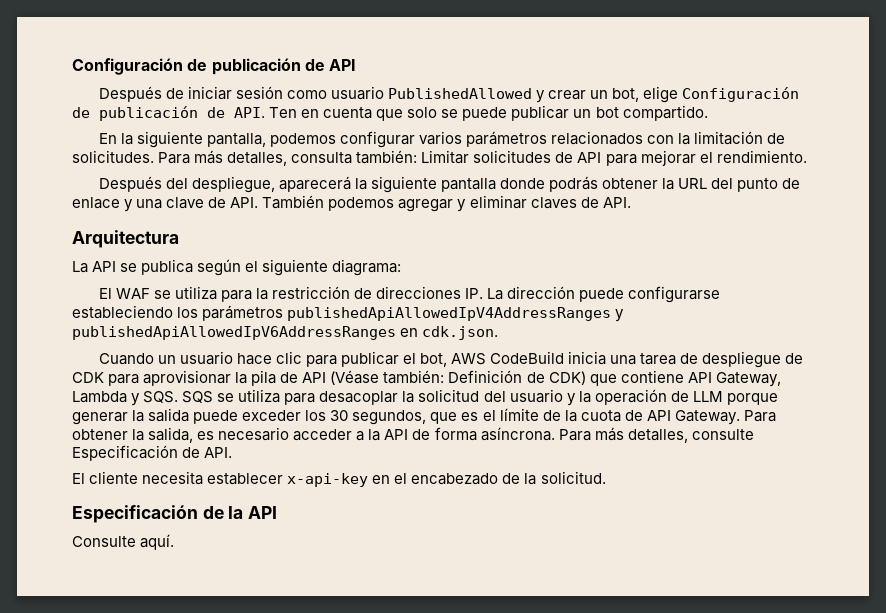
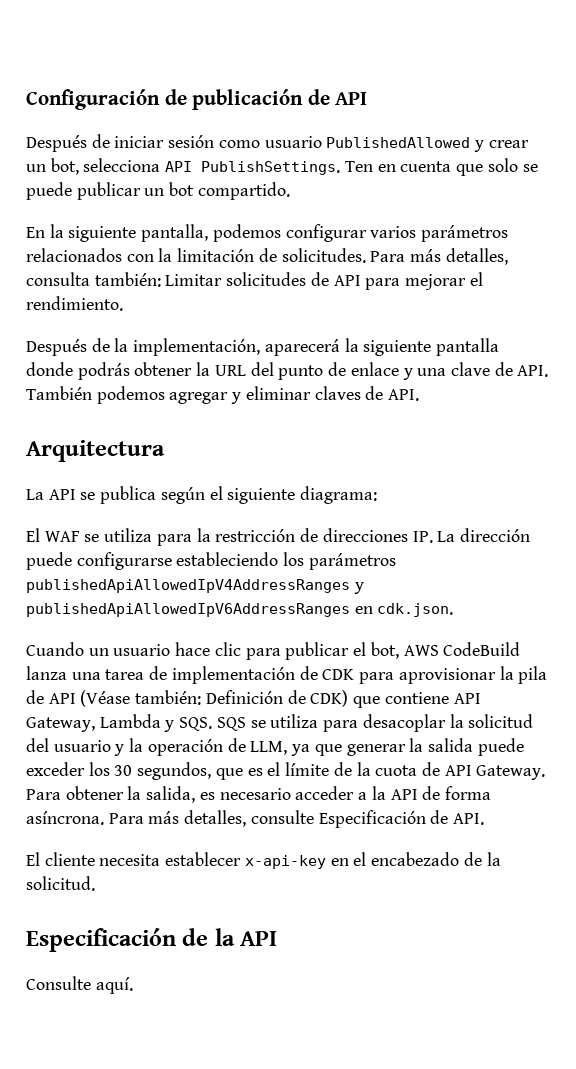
[643,86,800,103] [72,106,265,121] elige Configuración de publicación de API. -> [83,158,341,175] selecciona API PublishSettings.
[165,176,275,193] del despliegue, -> [91,338,261,356] de la implementación,
[568,351,607,365] inicia -> [26,666,67,680] lanza
[702,351,782,368] despliegue -> [171,666,295,684] implementación
[692,391,778,405] LLM porque -> [250,741,342,756] LLM, ya que

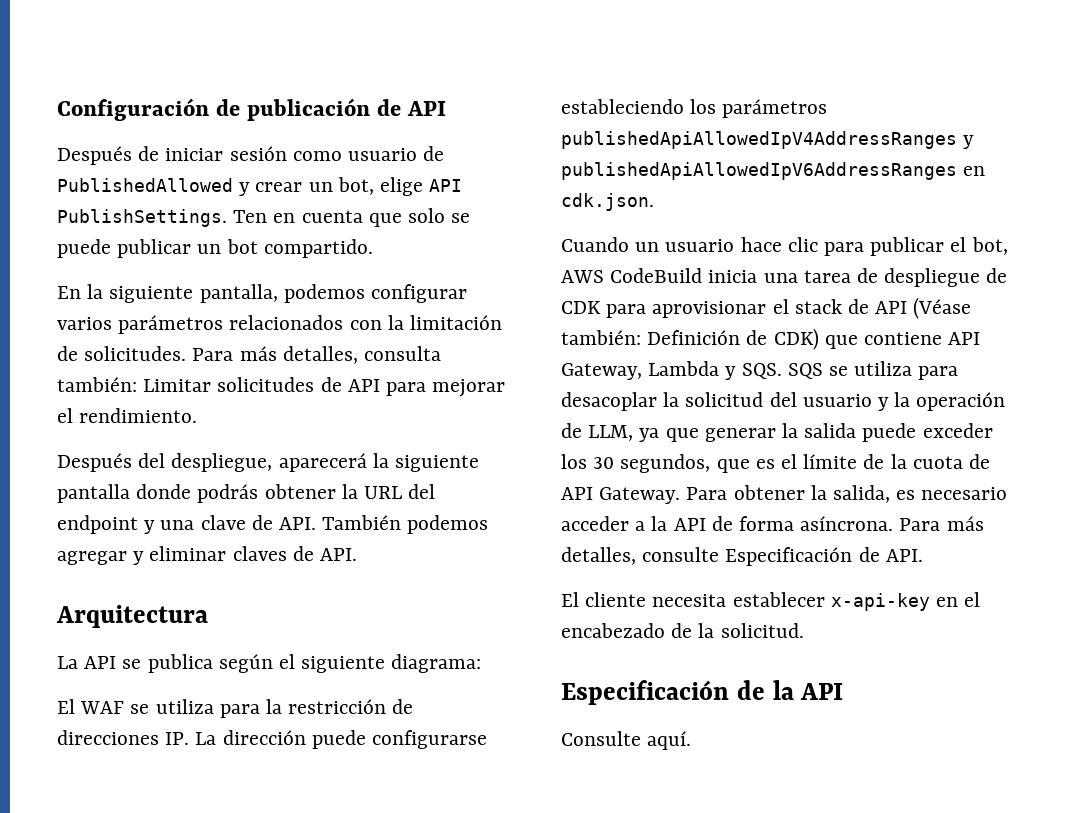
(322, 142) none -> [423,146,445,161] de
[83,158,161,172] selecciona -> [380,177,424,196] elige
[91,338,261,356] de la implementación, -> [138,453,273,472] del despliegue,
[278,362,399,380] punto de enlace -> [57,515,138,534] endpoint
[26,666,67,680] lanza -> [708,270,758,283] inicia
[171,666,295,684] implementación -> [884,268,981,287] despliegue
[499,666,548,684] la pila -> [772,299,842,314] el stack

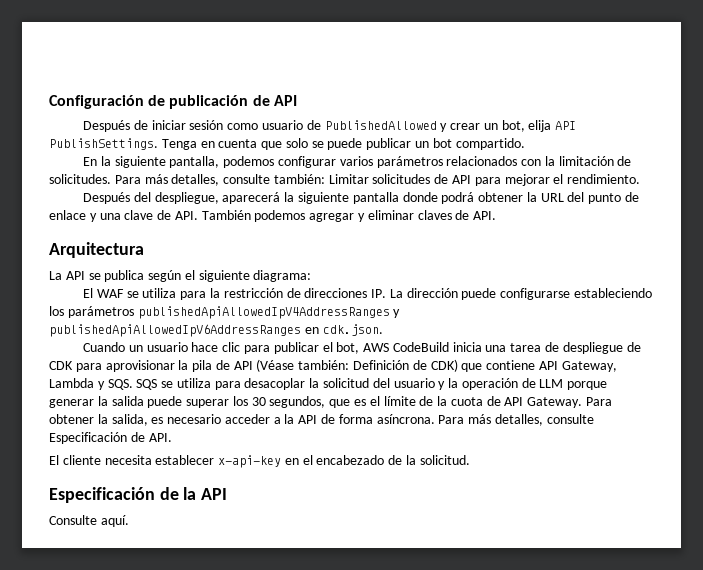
[380,177,424,196] elige -> [528,120,552,132] elija
[233,210,268,223] Ten -> [161,139,197,150] Tenga
[364,346,442,361] consulta -> [223,174,271,184] consulte
[197,484,259,503] podrás -> [441,192,475,204] podrá
[57,515,138,534] endpoint -> [588,192,639,204] [49,210,86,220] punto de enlace
[772,299,842,314] el stack -> [178,360,213,372] la pila
[588,425,699,442] LLM, ya que -> [539,379,608,390] LLM porque
[922,423,993,438] exceder -> [186,399,230,408] superar

